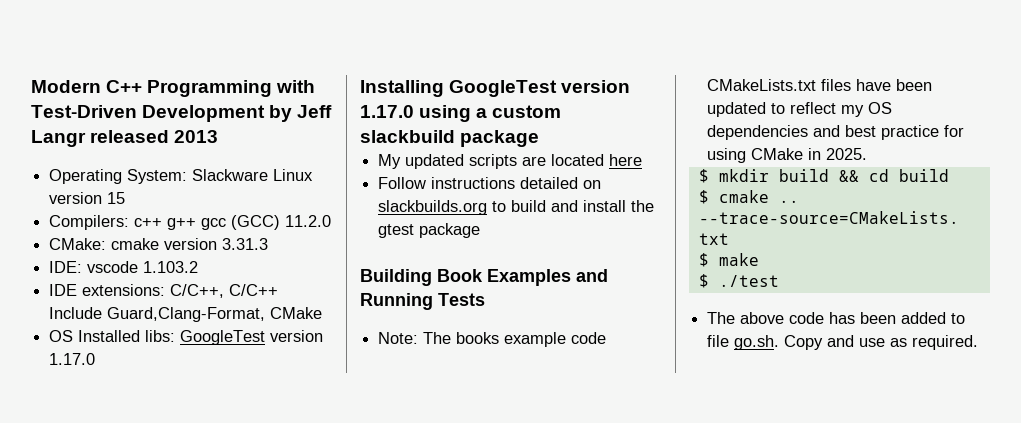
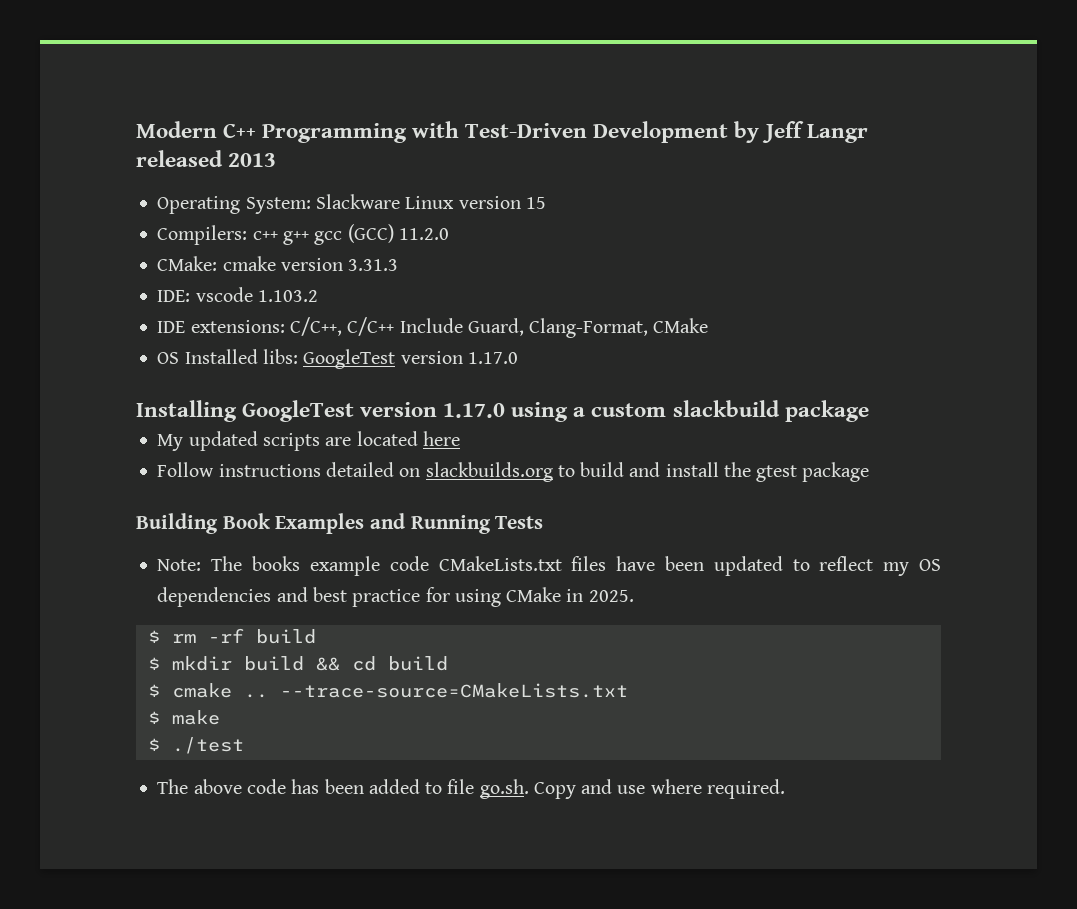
[107,307,266,322] Guard,Clang-Format, -> [467,318,649,338] Guard, Clang-Format,
(868, 154) none -> [147,628,316,644] // $ rm -rf build
[890,338,908,347] as -> [650,779,702,794] where

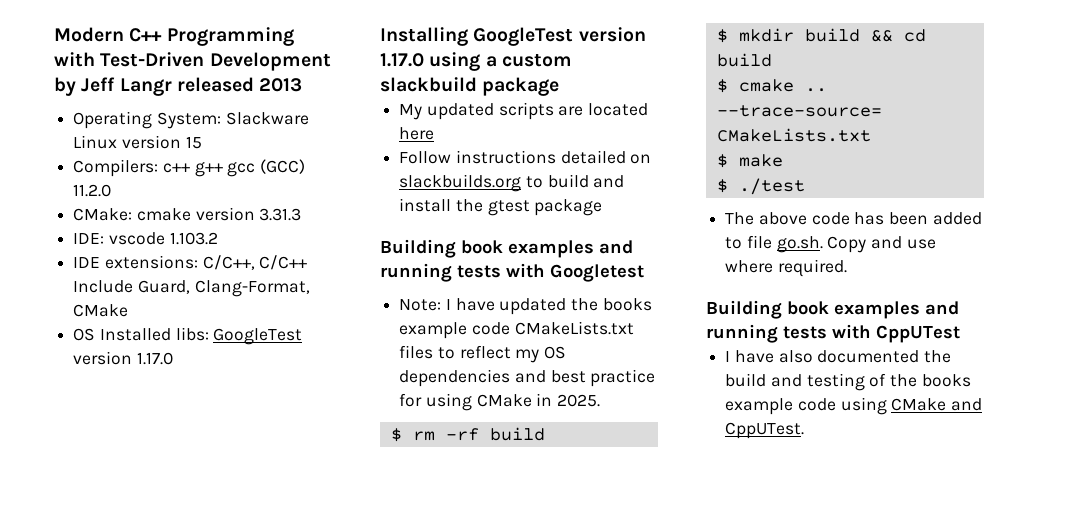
[222,513,544,534] [157,556,243,571] Book Examples and Running Tests // Note: The -> [461,240,633,258] [380,263,644,282] [399,298,599,315] book examples and running tests with Googletest // Note: I have updated the
[616,556,783,576] have been updated -> (434, 352) none
(785, 789) none -> [706,300,959,319] [706,324,960,343] [725,350,952,363] [725,373,971,391] [725,397,983,415] [725,422,805,439] // Building book examples and running tests with CppUTest // I have also documented the build and testing of the books example code using CMake and CppUTest.

